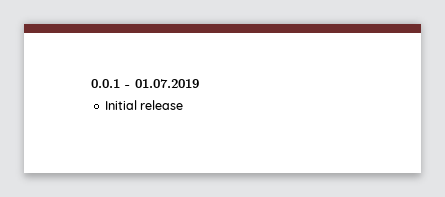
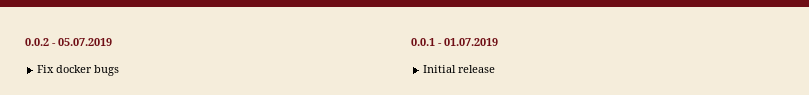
(91, 83) none -> [25,38,112,46] [37,65,120,76] 0.0.2 - 05.07.2019 // Fix docker bugs //

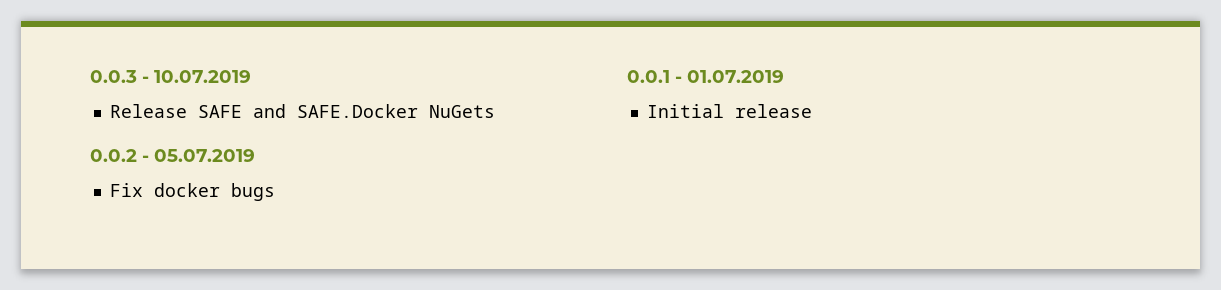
(25, 42) none -> [90,70,251,83] [109,104,495,118] 0.0.3 - 10.07.2019 // Release SAFE and SAFE.Docker NuGets //

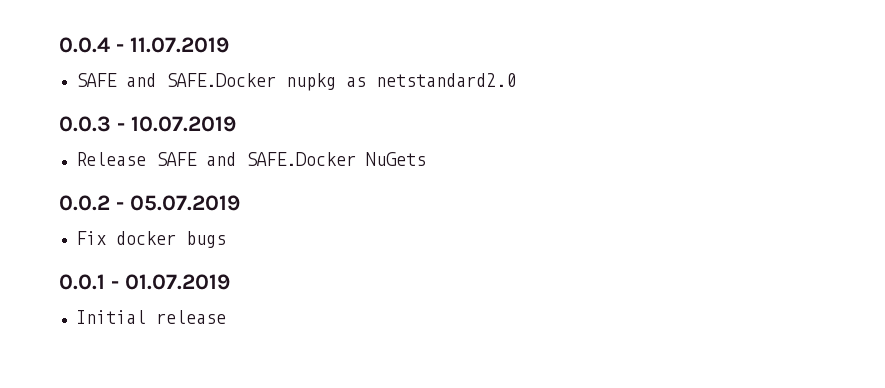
(90, 76) none -> [59,37,229,53] [75,73,516,91] 0.0.4 - 11.07.2019 // SAFE and SAFE.Docker nupkg as netstandard2.0 //

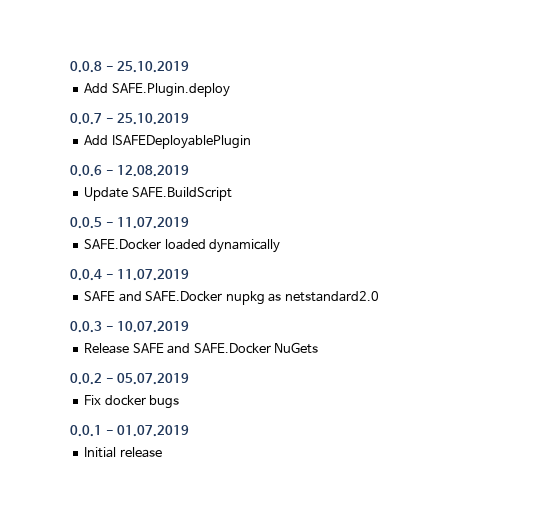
(59, 45) none -> [70,61,190,73] [84,83,230,97] [70,113,190,125] [84,135,251,149] [70,165,190,177] [84,187,232,201] [70,217,190,229] [84,239,281,253] 0.0.8 - 25.10.2019 // Add SAFE.Plugin.deploy // 0.0.7 - 25.10.2019 // Add ISAFEDeployablePlugin // 0.0.6 - 12.08.2019 // Update SAFE.BuildScript // 0.0.5 - 11.07.2019 // SAFE.Docker loaded dynamically //

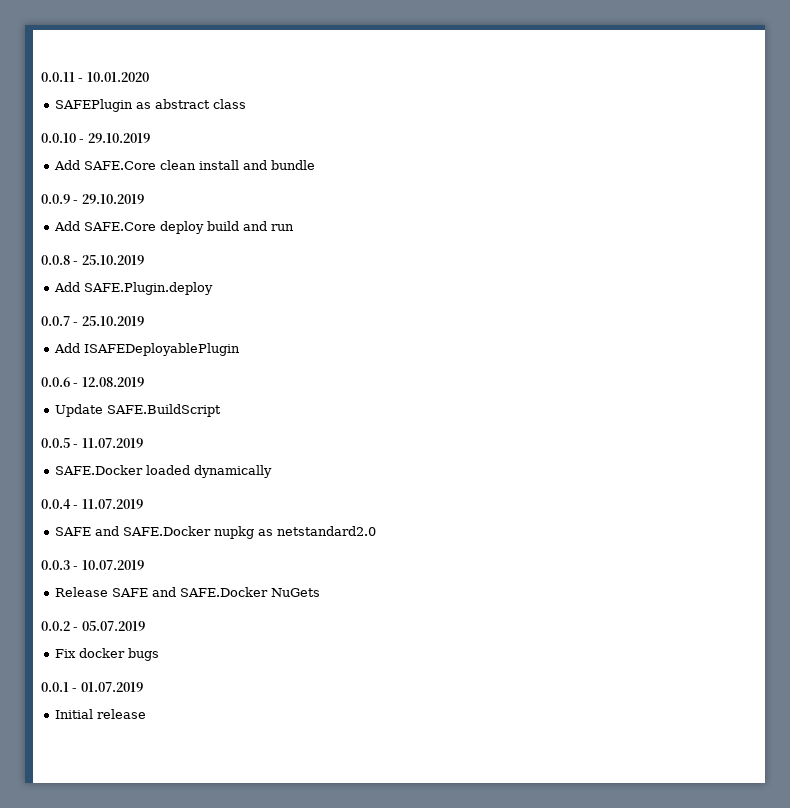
(70, 67) none -> [41,72,149,82] [54,99,246,112] [41,133,150,143] [53,160,315,170] [41,194,144,204] [53,221,294,234] 0.0.11 - 10.01.2020 // SAFEPlugin as abstract class // 0.0.10 - 29.10.2019 // Add SAFE.Core clean install and bundle // 0.0.9 - 29.10.2019 // Add SAFE.Core deploy build and run //

